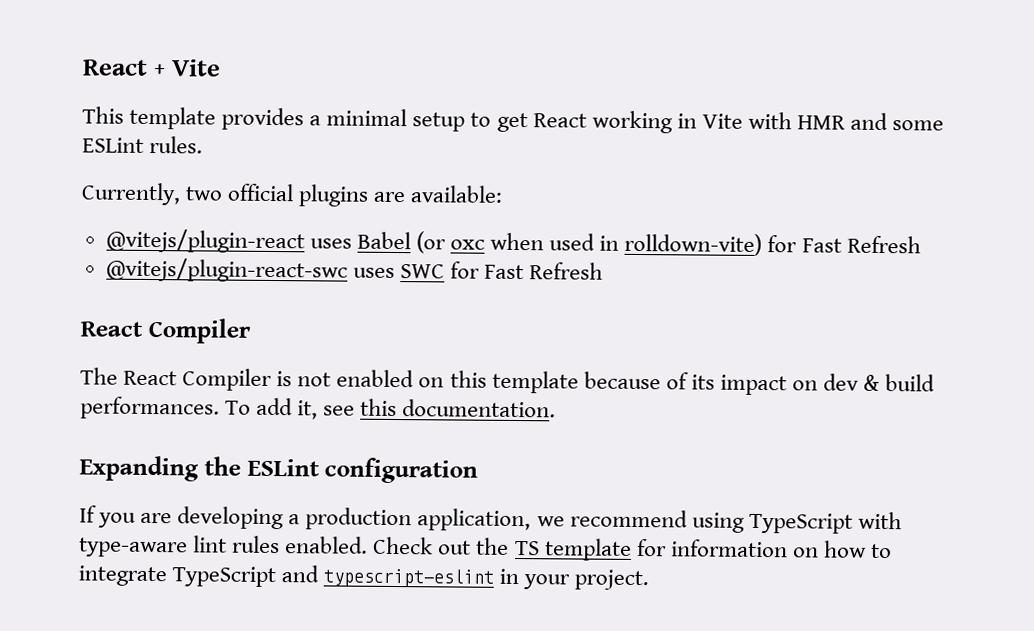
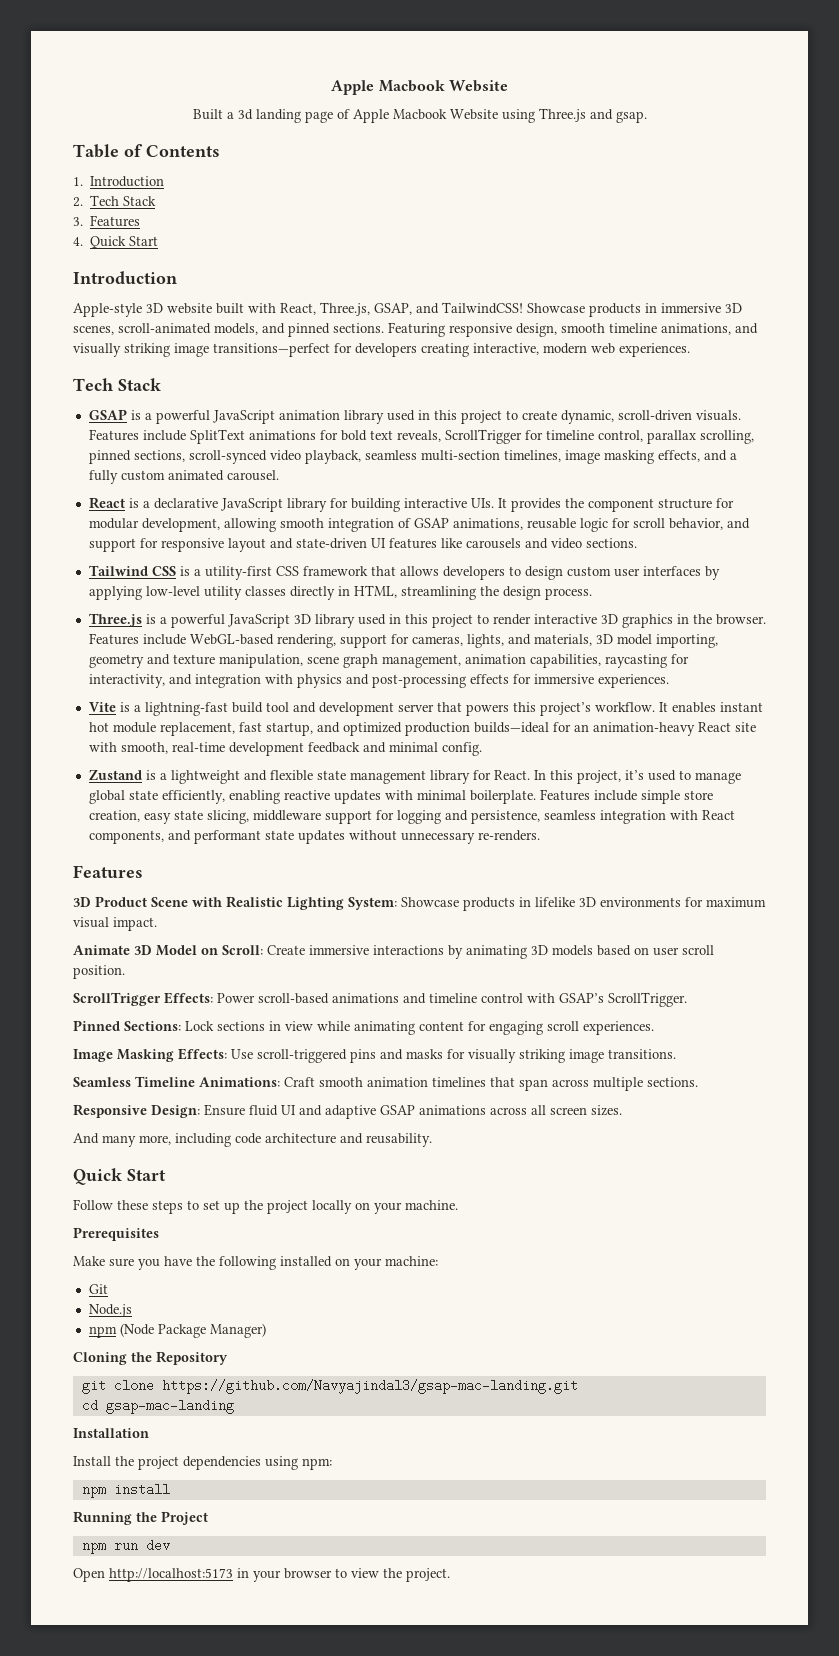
[82,59,222,77] [82,106,945,134] [82,135,204,154] [81,182,504,207] [105,228,921,257] [105,257,604,283] [80,317,251,344] [80,367,936,396] [80,396,557,420] [79,455,479,484] [79,505,902,534] [79,535,892,561] [78,565,571,590] React + Vite // This template provides a minimal setup to get React working in Vite with HMR and some ESLint rules. // Currently, two official plugins are available: // @vitejs/plugin-react uses Babel (or oxc when used in rolldown-vite) for Fast Refresh // @vitejs/plugin-react-swc uses SWC for Fast Refresh // React Compiler // The React Compiler is not enabled on this template because of its impact on dev & build performances. To add it, see this documentation. // Expanding the ESLint configuration // If you are developing a production application, we recommend using TypeScript with type-aware lint rules enabled. Check out the TS template for information on how to integrate TypeScript and typescript-eslint in your -> [331,80,508,95] [192,108,647,123] [73,144,220,158] [73,176,165,187] [73,195,157,207] [73,215,141,227] [73,236,159,249] [73,271,177,284] [73,302,742,317] [73,322,758,337] [73,343,690,357] [73,378,161,391] [88,409,741,424] [88,429,754,444] [88,450,737,464] [88,470,279,484] [88,497,734,512] [88,518,750,532] [88,538,637,552] [88,565,720,580] [88,585,592,600] [88,613,766,628] [88,633,718,648] [88,654,689,668] [88,674,669,688] [88,702,763,716] [88,722,756,736] [88,742,482,756] [88,769,741,784] [88,789,713,804] [88,810,735,824] [88,830,540,844] [73,865,143,878] [73,896,766,911] [73,917,157,931] [73,945,714,959] [73,965,125,979] [73,992,687,1007] [73,1020,654,1035] [73,1048,676,1063] [73,1076,698,1091] [73,1104,622,1119] [73,1133,432,1147] [73,1168,166,1185] [73,1199,458,1214] [73,1227,159,1241] [73,1256,438,1270] [88,1284,108,1294] [88,1304,132,1317] [88,1323,266,1338] [73,1351,228,1365] [81,1379,578,1394] [81,1399,234,1414] [73,1428,149,1438] [73,1456,332,1470] [81,1483,170,1498] [73,1511,208,1525] [81,1539,170,1554] [73,1568,402,1582] Apple Macbook Website // Built a 3d landing page of Apple Macbook Website using Three.js and gsap. // Table of Contents // 1. Introduction // 2. Tech Stack // 3. Features // 4. Quick Start // Introduction // Apple-style 3D website built with React, Three.js, GSAP, and TailwindCSS! Showcase products in immersive 3D scenes, scroll-animated models, and pinned sections. Featuring responsive design, smooth timeline animations, and visually striking image transitions—perfect for developers creating interactive, modern web experiences. // Tech Stack // GSAP is a powerful JavaScript animation library used in this project to create dynamic, scroll-driven visuals. Features include SplitText animations for bold text reveals, ScrollTrigger for timeline control, parallax scrolling, pinned sections, scroll-synced video playback, seamless multi-section timelines, image masking effects, and a fully custom animated carousel. // React is a declarative JavaScript library for building interactive UIs. It provides the component structure for modular development, allowing smooth integration of GSAP animations, reusable logic for scroll behavior, and support for responsive layout and state-driven UI features like carousels and video sections. // Tailwind CSS is a utility-first CSS framework that allows developers to design custom user interfaces by applying low-level utility classes directly in HTML, streamlining the design process. // Three.js is a powerful JavaScript 3D library used in this project to render interactive 3D graphics in the browser. Features include WebGL-based rendering, support for cameras, lights, and materials, 3D model importing, geometry and texture manipulation, scene graph management, animation capabilities, raycasting for interactivity, and integration with physics and post-processing effects for immersive experiences. // Vite is a lightning-fast build tool and development server that powers this project’s workflow. It enables instant hot module replacement, fast startup, and optimized production builds—ideal for an animation-heavy React site with smooth, real-time development feedback and minimal config. // Zustand is a lightweight and flexible state management library for React. In this project, it’s used to manage global state efficiently, enabling reactive updates with minimal boilerplate. Features include simple store creation, easy state slicing, middleware support for logging and persistence, seamless integration with React components, and performant state updates without unnecessary re-renders. // Features // 3D Product Scene with Realistic Lighting System: Showcase products in lifelike 3D environments for maximum visual impact. // Animate 3D Model on Scroll: Create immersive interactions by animating 3D models based on user scroll position. // ScrollTrigger Effects: Power scroll-based animations and timeline control with GSAP’s ScrollTrigger. // Pinned Sections: Lock sections in view while animating content for engaging scroll experiences. // Image Masking Effects: Use scroll-triggered pins and masks for visually striking image transitions. // Seamless Timeline Animations: Craft smooth animation timelines that span across multiple sections. // Responsive Design: Ensure fluid UI and adaptive GSAP animations across all screen sizes. // And many more, including code architecture and reusability. // Quick Start // Follow these steps to set up the project locally on your machine. // Prerequisites // Make sure you have the following installed on your machine: // Git // Node.js // npm (Node Package Manager) // Cloning the Repository // git clone https://github.com/Navyajindal3/gsap-mac-landing.git // cd gsap-mac-landing // Installation // Install the project dependencies using npm: // npm install // Running the Project // npm run dev // Open http://localhost:5173 in your browser to view the

